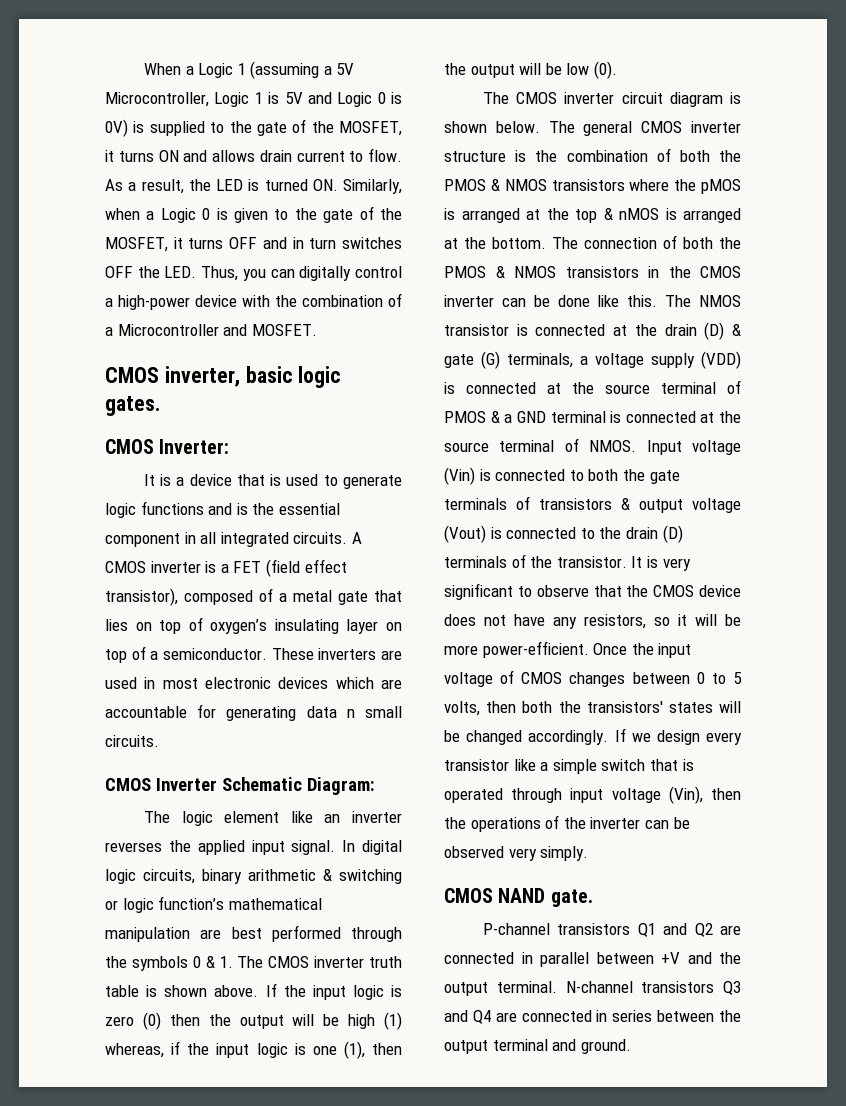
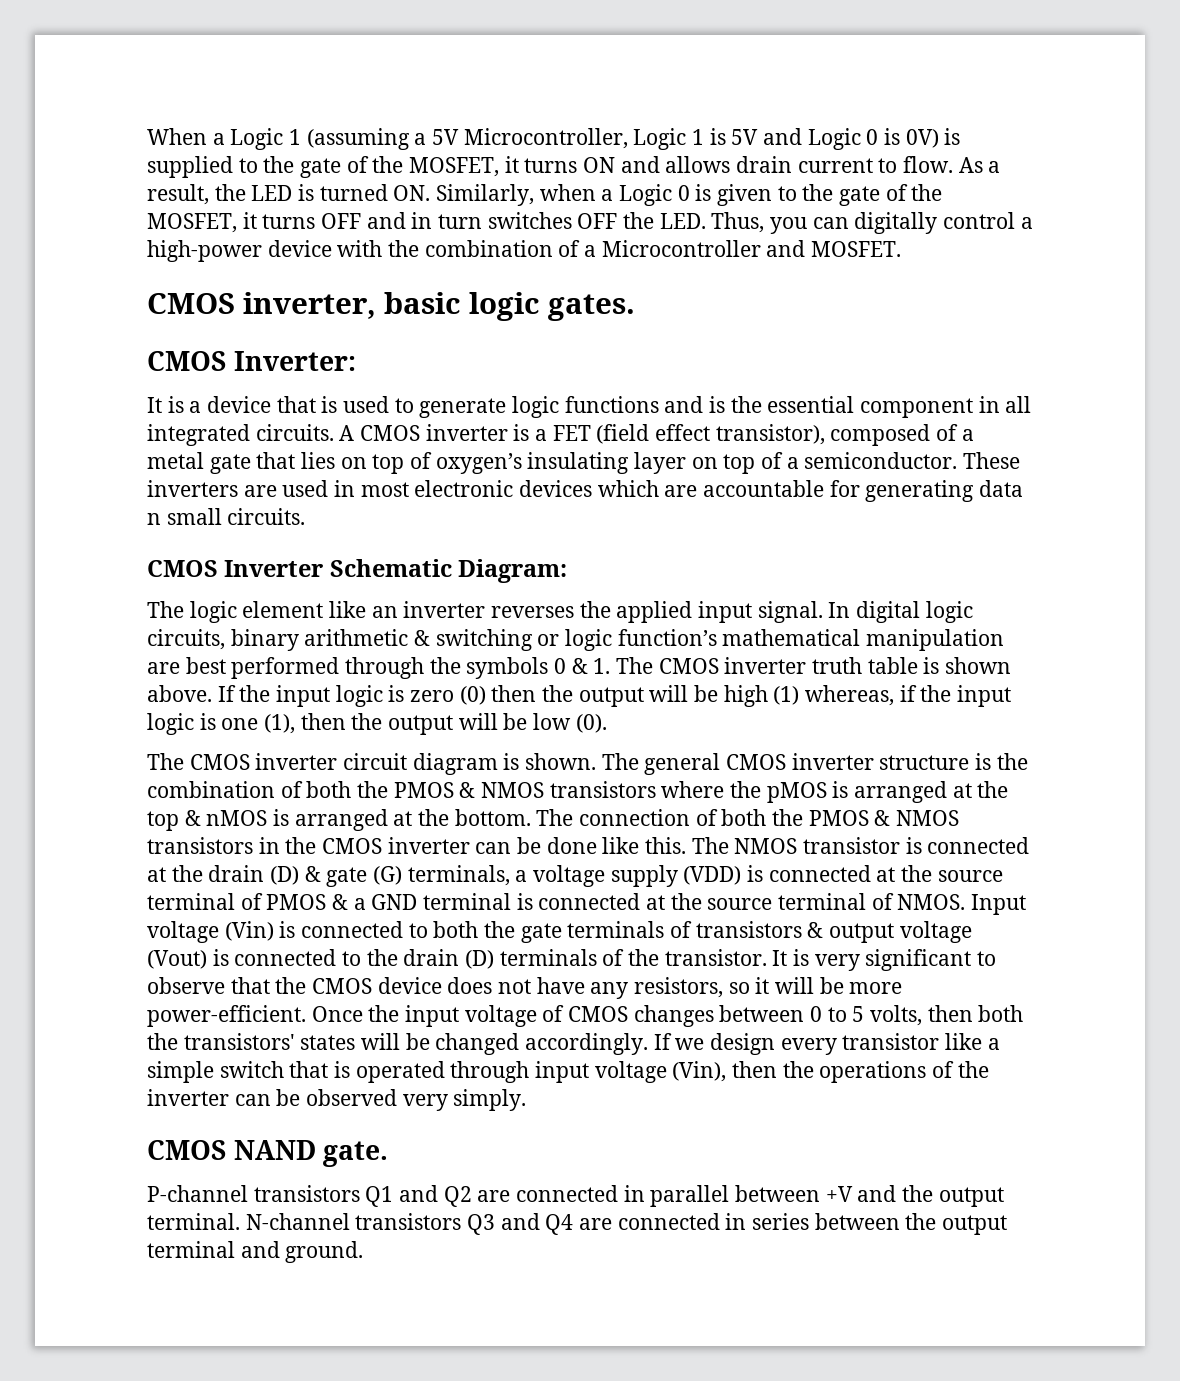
[444,121,540,133] shown below. -> [525,753,597,770] shown.

